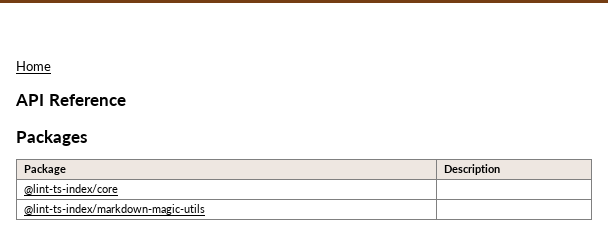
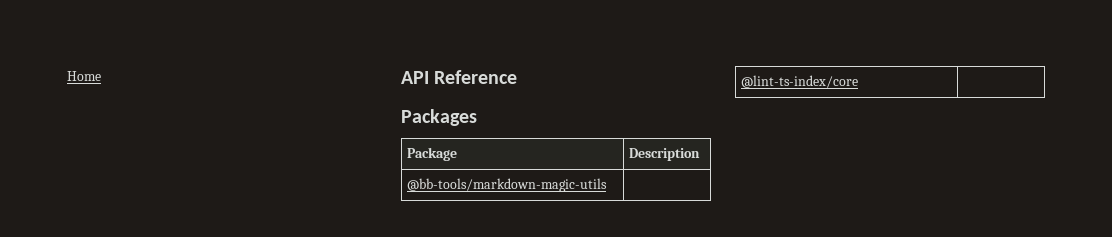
(500, 169) none -> [406,178,607,192] // @bb-tools/markdown-magic-utils |
[23,204,205,215] // @lint-ts-index/markdown-magic-utils | -> (858, 81) none

